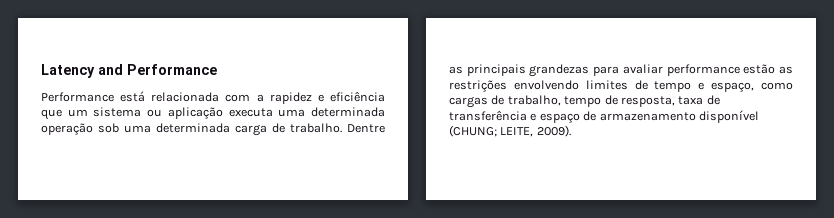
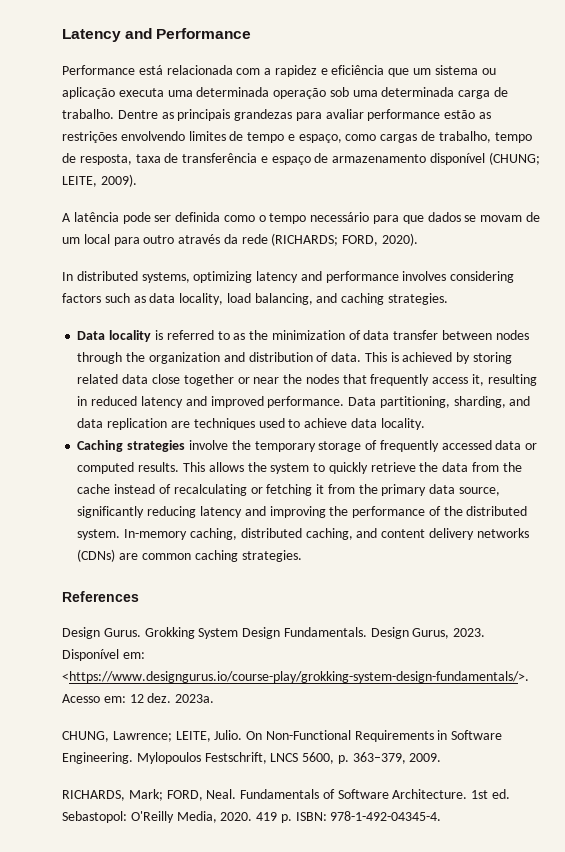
(571, 131) none -> [62,212,540,224] [62,233,419,246] [62,271,515,283] [62,293,449,305] [77,330,529,342] [77,352,512,364] [77,374,537,386] [77,396,531,408] [77,418,425,430] [77,440,538,452] [77,462,522,474] [77,484,500,496] [77,506,528,518] [77,528,529,540] [77,549,302,562] [62,591,139,602] [62,627,486,639] [62,649,145,661] [62,671,529,683] [62,693,215,703] [62,730,503,742] [62,752,442,764] [62,789,511,801] [62,811,442,823] // A latência pode ser definida como o tempo necessário para que dados se movam de um local para outro através da rede (RICHARDS; FORD, 2020). // In distributed systems, optimizing latency and performance involves considering factors such as data locality, load balancing, and caching strategies. // Data locality is referred to as the minimization of data transfer between nodes through the organization and distribution of data. This is achieved by storing related data close together or near the nodes that frequently access it, resulting in reduced latency and improved performance. Data partitioning, sharding, and data replication are techniques used to achieve data locality. // Caching strategies involve the temporary storage of frequently accessed data or computed results. This allows the system to quickly retrieve the data from the cache instead of recalculating or fetching it from the primary data source, significantly reducing latency and improving the performance of the distributed system. In-memory caching, distributed caching, and content delivery networks (CDNs) are common caching strategies. // References // Design Gurus. Grokking System Design Fundamentals. Design Gurus, 2023. Disponível em: <https://www.designgurus.io/course-play/grokking-system-design-fundamentals/>. Acesso em: 12 dez. 2023a. // CHUNG, Lawrence; LEITE, Julio. On Non-Functional Requirements in Software Engineering. Mylopoulos Festschrift, LNCS 5600, p. 363–379, 2009. // RICHARDS, Mark; FORD, Neal. Fundamentals of Software Architecture. 1st ed. Sebastopol: O'Reilly Media, 2020. 419 p. ISBN: 978-1-492-04345-4.

